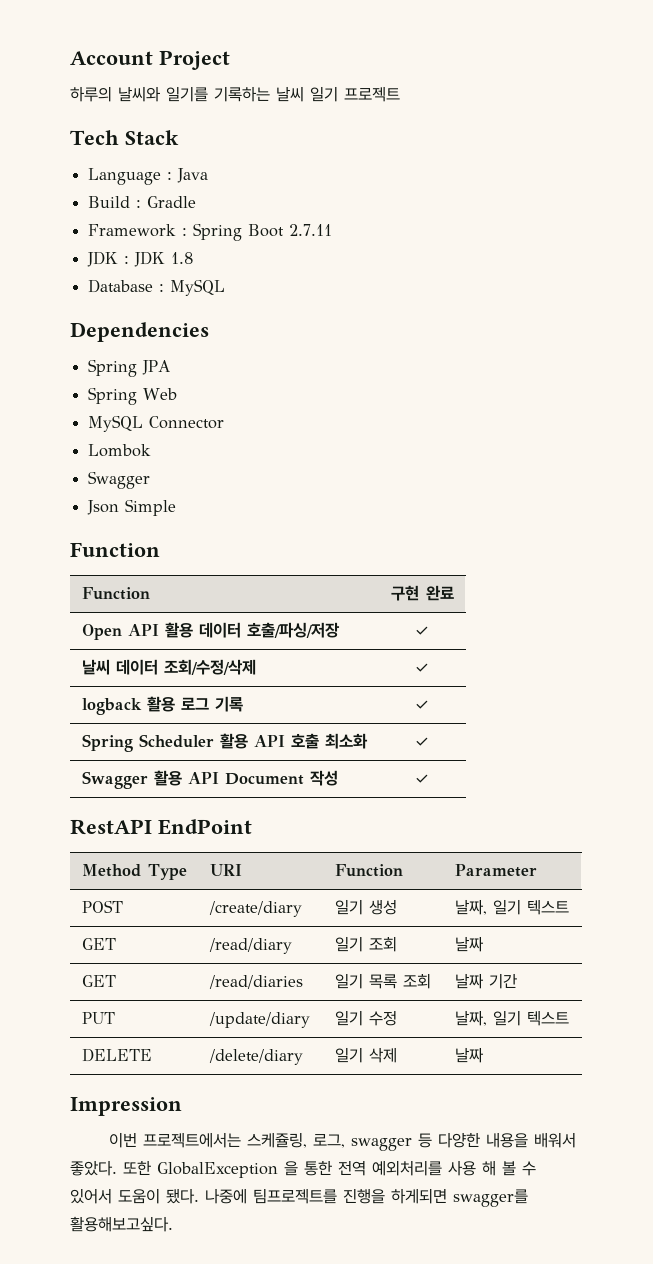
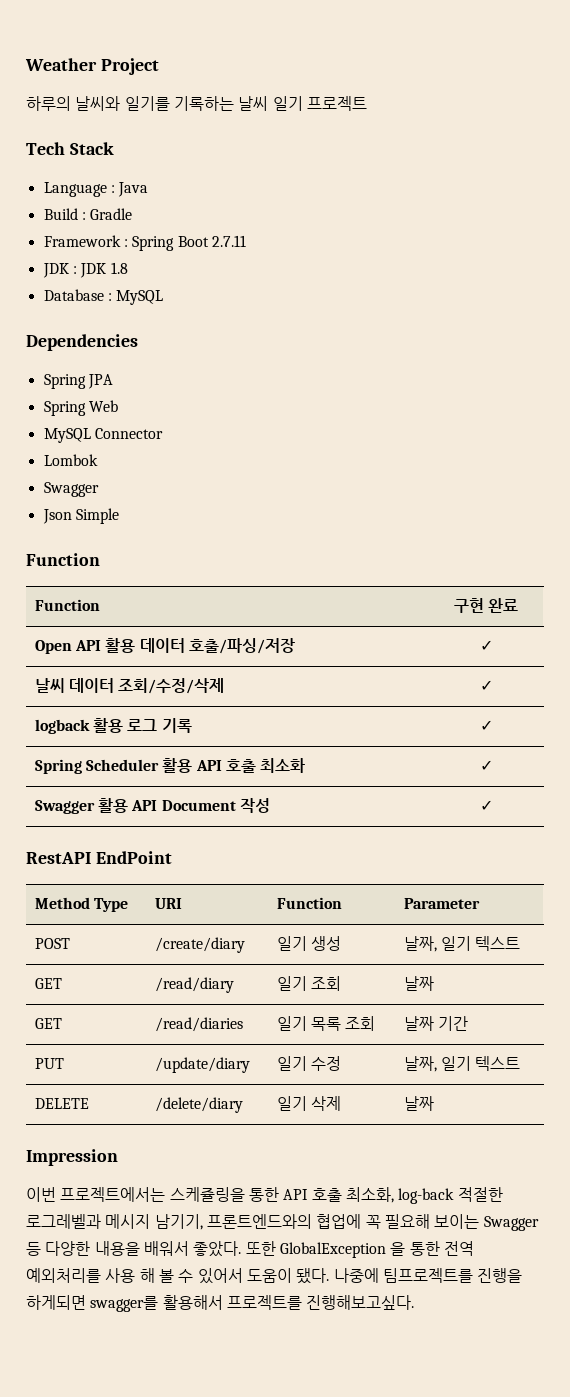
[70,51,153,65] Account -> [25,58,97,71] Weather
[247,1132,413,1151] 스케쥴링, 로그, swagger -> [169,1187,503,1204] [26,1214,539,1231] 스케쥴링을 통한 API 호출 최소화, log-back 적절한 로그레벨과 메시지 남기기, 프론트엔드와의 협업에 꼭 필요해 보이는 Swagger
[70,1216,173,1232] 활용해보고싶다. -> [162,1295,415,1310] 활용해서 프로젝트를 진행해보고싶다.

